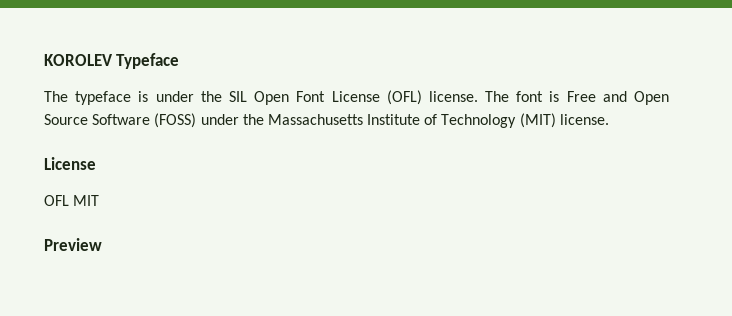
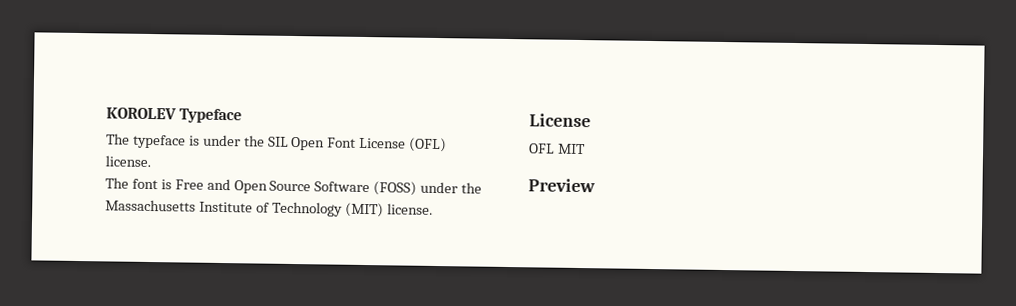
(478, 96) none -> (151, 161) //

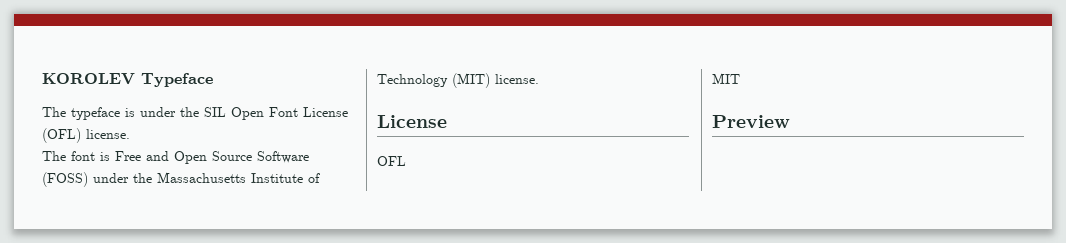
(555, 148) none -> (406, 161) //

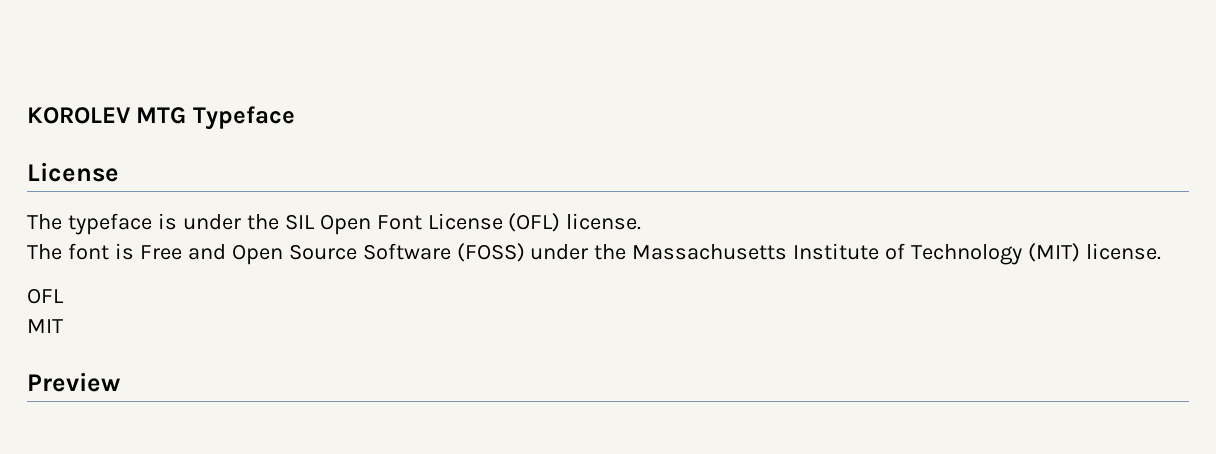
(135, 79) none -> [136,107,187,124] MTG
(213, 80) none -> [27,162,119,182] // License
[377,115,447,128] // License -> (1162, 251) none

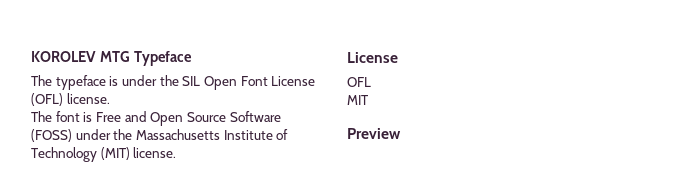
[27,162,119,182] // License -> (192, 58) none
(1162, 251) none -> [347,52,398,63] // License

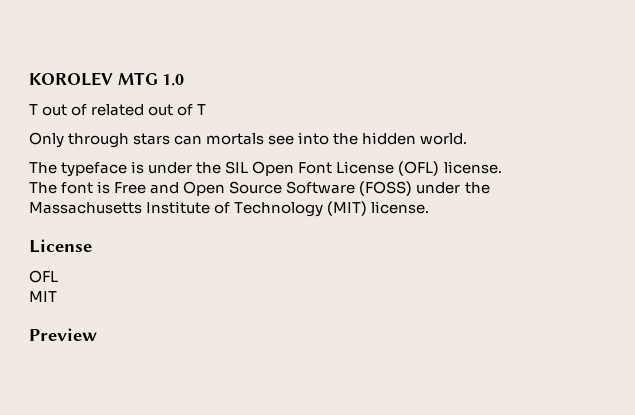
[133,51,192,66] Typeface -> [162,74,185,86] [29,104,207,116] [29,132,468,148] 1.0 // T out of related out of T // Only through stars can mortals see into the hidden world.

